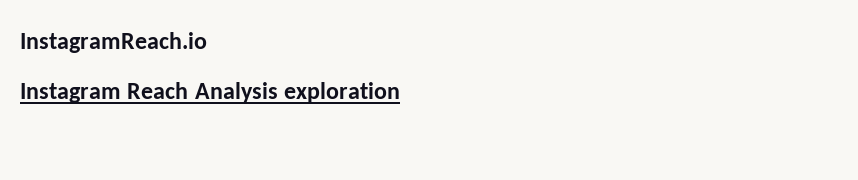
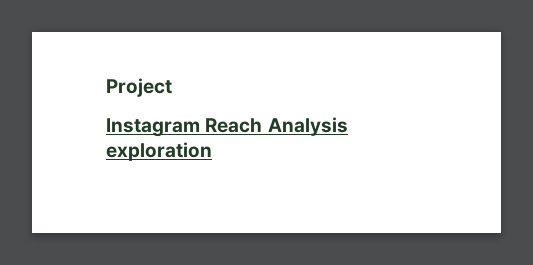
[20,32,207,53] InstagramReach.io -> [106,78,172,97] Project

